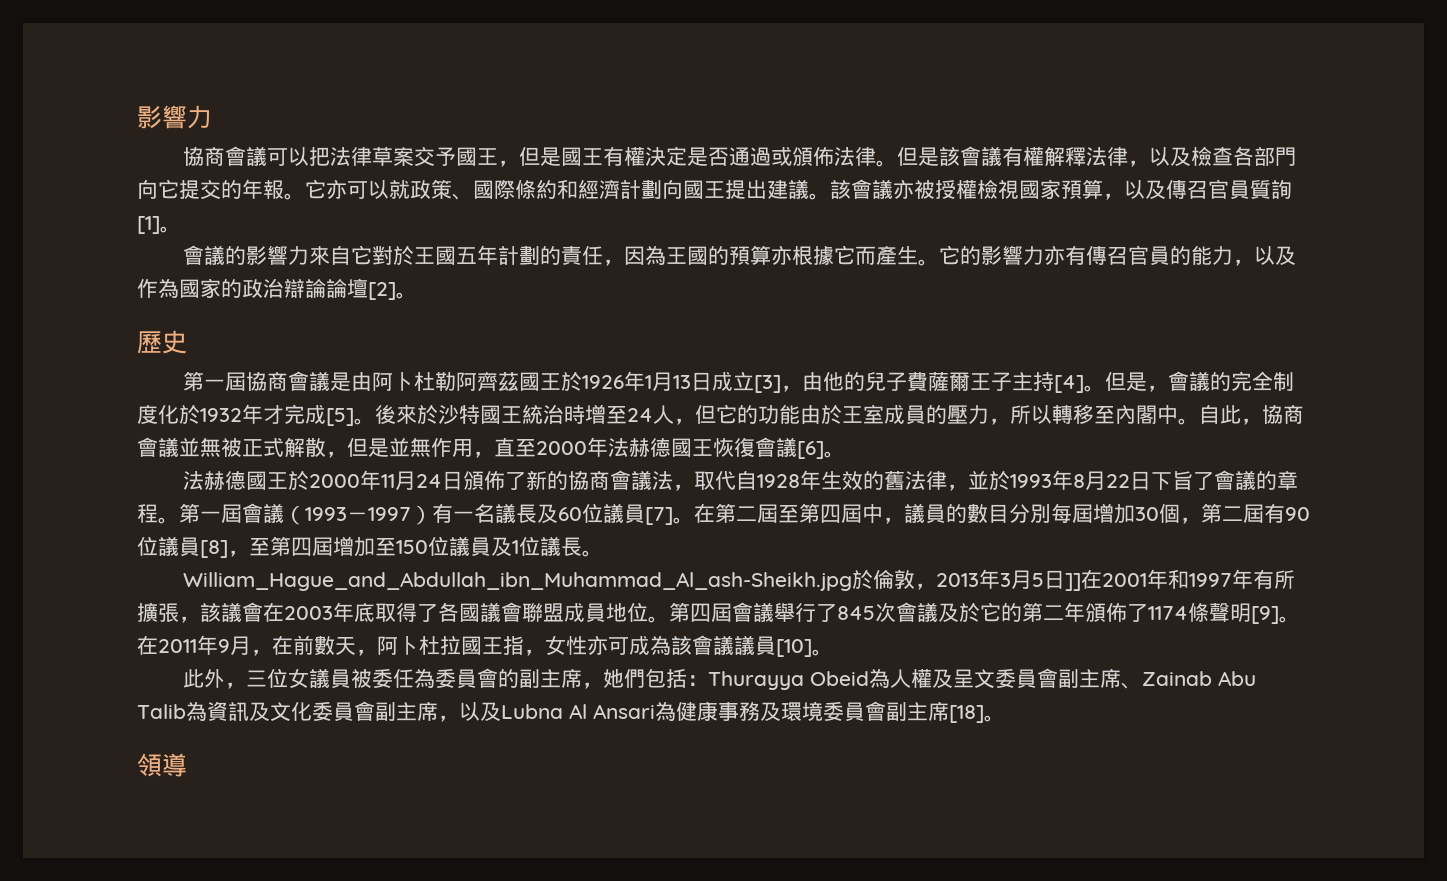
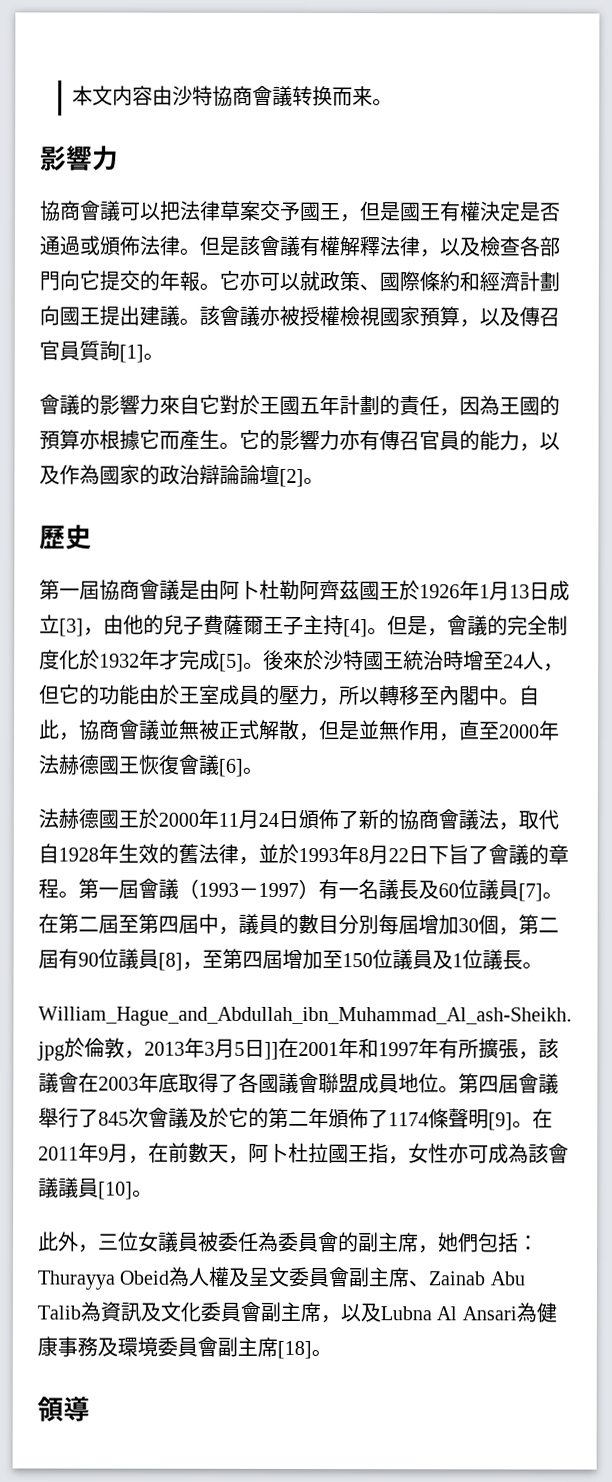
(137, 117) none -> [71,85,393,107] 本文内容由沙特協商會議转换而来。 //

